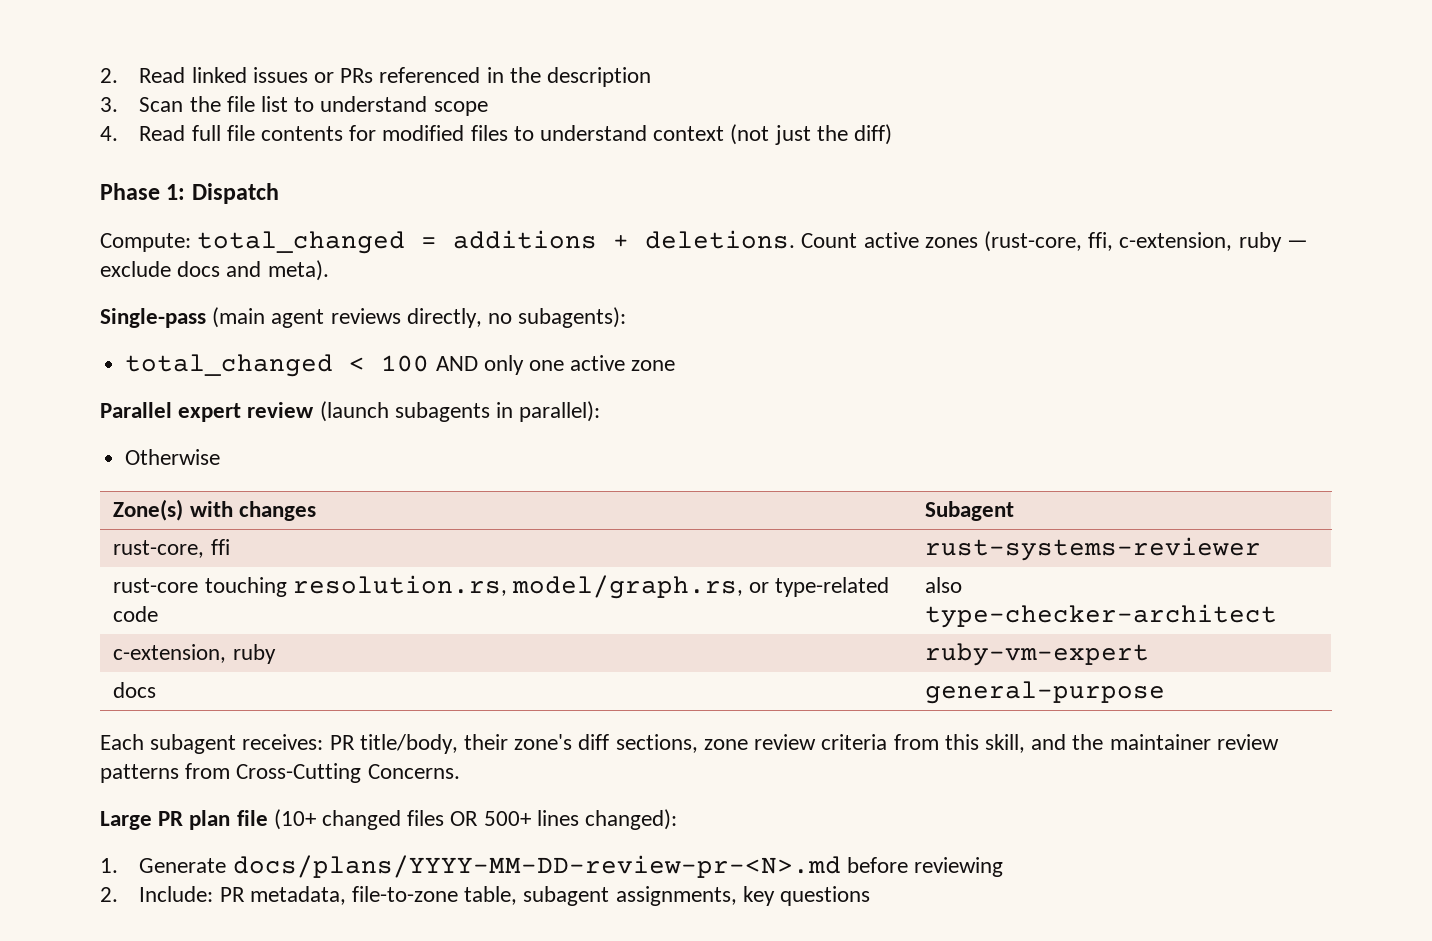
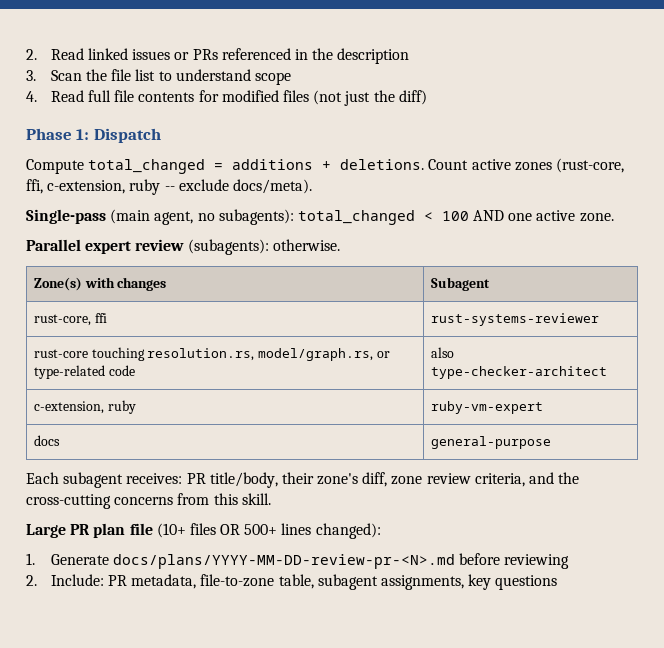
[513,125,725,141] to understand context -> (310, 96) none
[100,233,191,252] Compute: -> [26,159,84,174] Compute
[1286,240,1308,248] [100,260,329,281] — exclude docs and meta). -> [164,179,312,194] -- exclude docs/meta).
[271,308,482,328] agent reviews directly, -> [154,211,194,225] agent,
(627, 317) // -> (294, 217) none
[483,355,524,375] only -> (505, 215) none
[631,360,676,371] zone -> [579,213,614,222] zone.
[319,401,601,422] [125,449,221,465] (launch subagents in parallel): // Otherwise -> [187,239,340,255] (subagents): otherwise.
[578,734,1279,753] [100,763,460,783] diff sections, zone review criteria from this skill, and the maintainer review patterns from Cross-Cutting Concerns. -> [362,472,580,487] [26,493,271,509] diff, zone review criteria, and the cross-cutting concerns from this skill.
[322,810,402,830] changed -> (186, 530) none

